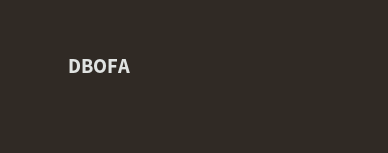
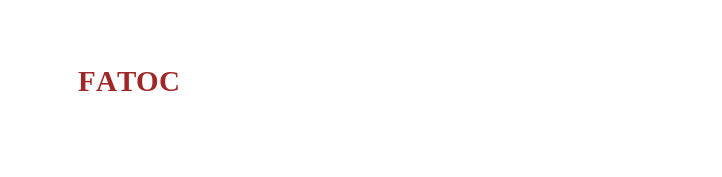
[68,59,130,73] DBOFA -> [78,72,180,91] FATOC

